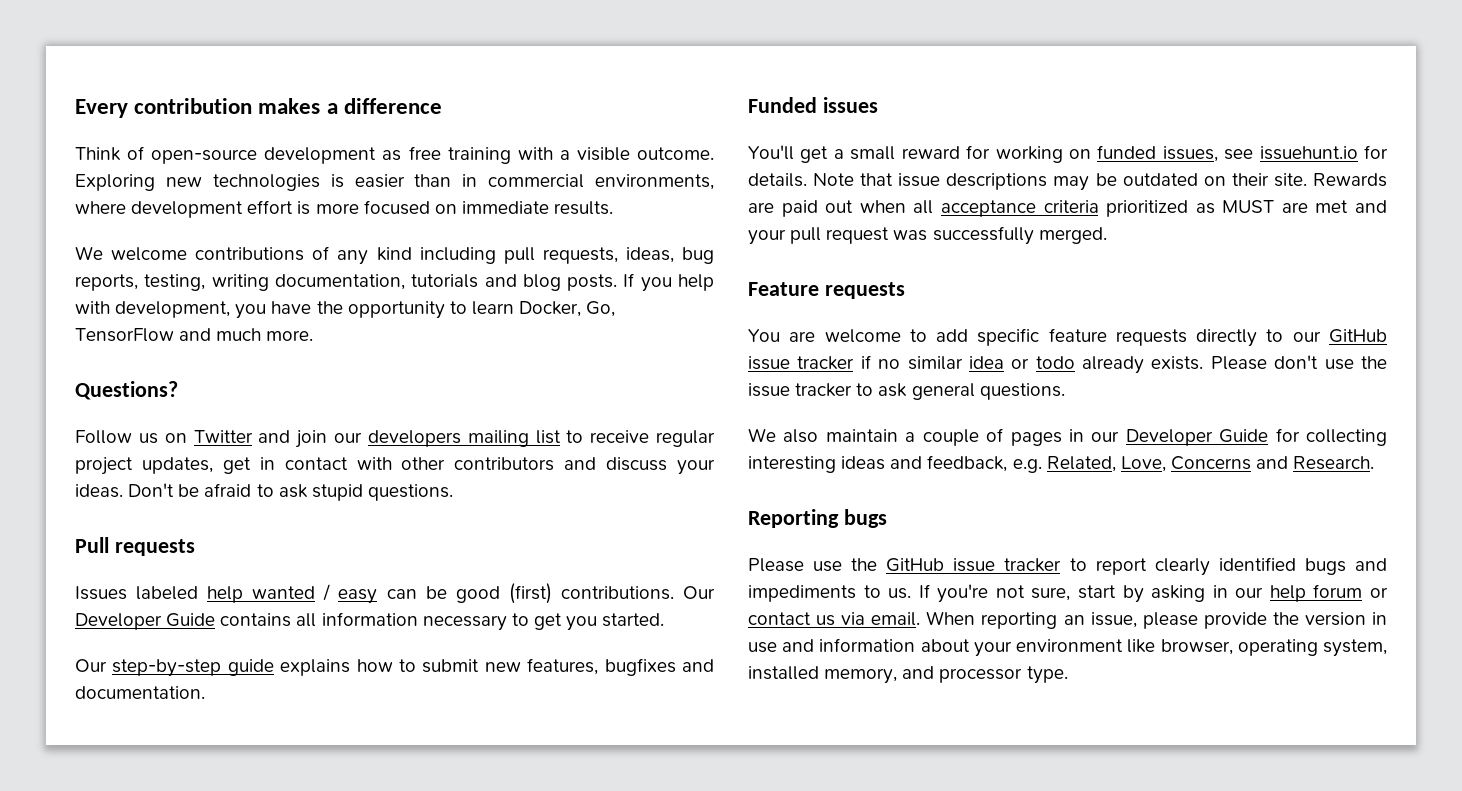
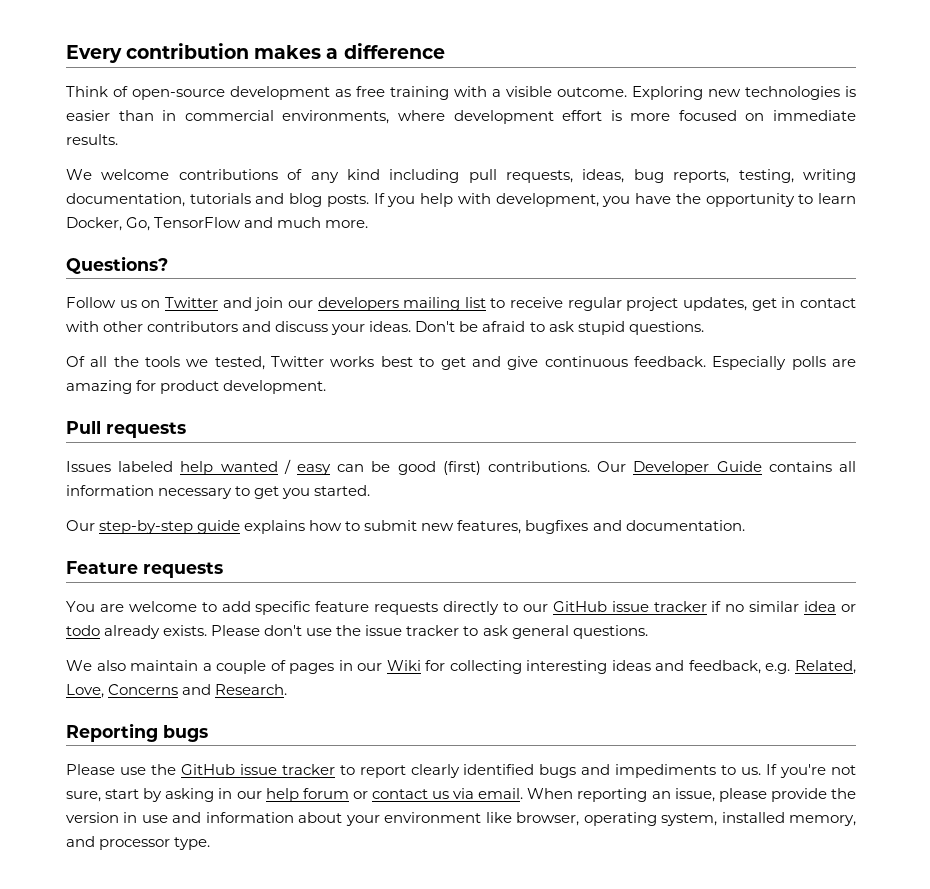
(453, 492) none -> [66,356,857,370] [66,380,327,394] // Of all the tools we tested, Twitter works best to get and give continuous feedback. Especially polls are amazing for product development.
[748,97,878,113] [748,145,1388,163] [748,173,1387,191] [748,200,1387,217] [748,226,1107,245] // Funded issues // You'll get a small reward for working on funded issues, see issuehunt.io for details. Note that issue descriptions may be outdated on their site. Rewards are paid out when all acceptance criteria prioritized as MUST are met and your pull request was successfully merged. -> (745, 525) none
[1125,429,1269,446] Developer Guide -> [386,660,421,671] Wiki

